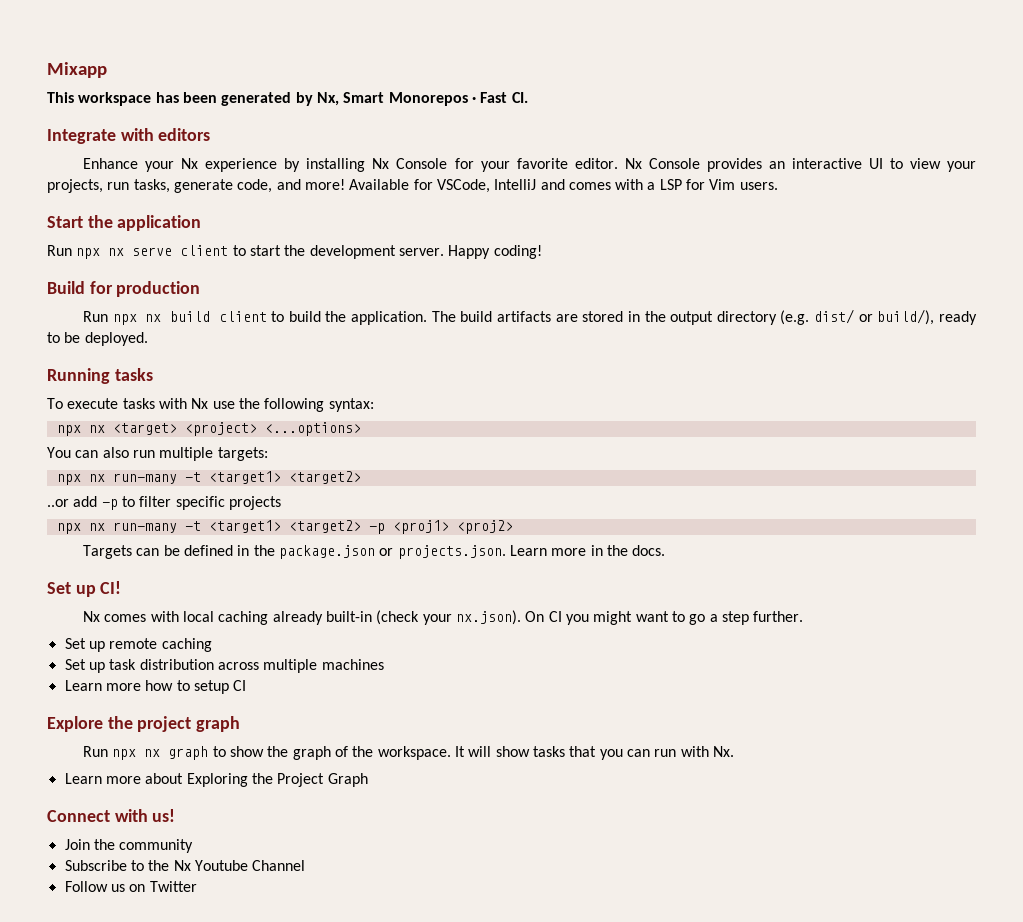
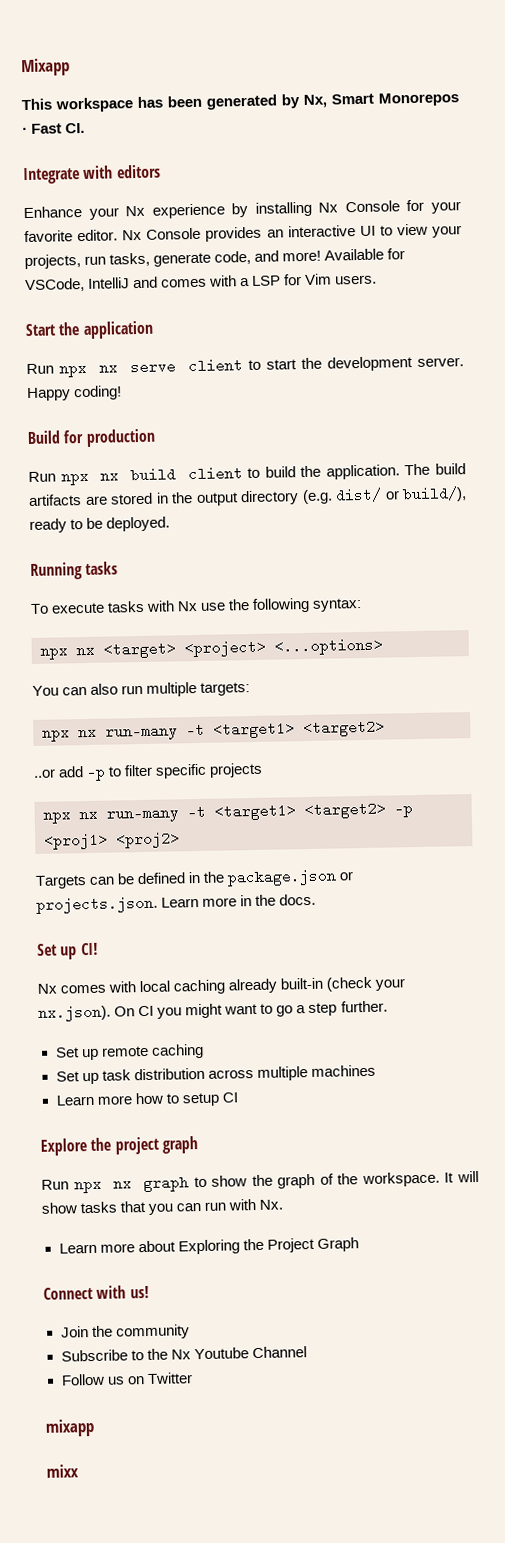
(197, 886) none -> [45,1418,95,1437] [46,1464,79,1478] // mixapp // mixx

